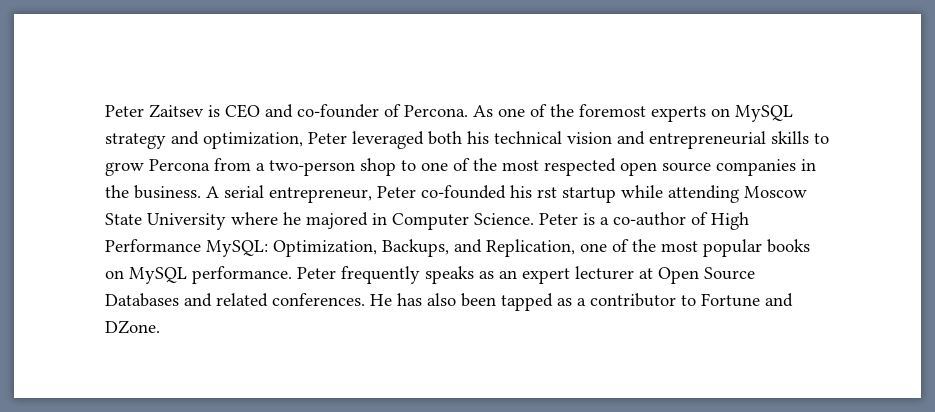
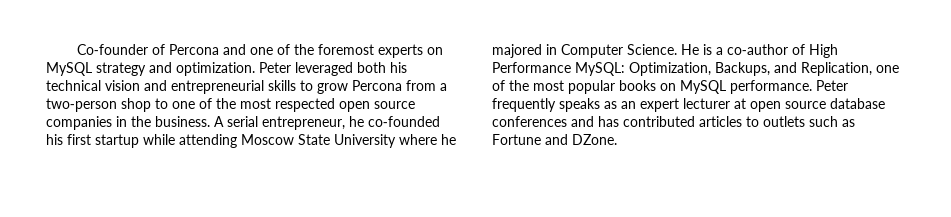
[105,104,493,118] Peter Zaitsev is CEO and co-founder of Percona. As -> [76,44,246,55] Co‑founder of Percona and
[203,132,303,149] optimization, -> [176,62,255,76] optimization.
[377,186,416,198] Peter -> [349,116,364,127] he
[537,187,557,198] rst -> [67,134,91,145] first
[539,213,578,225] Peter -> [681,44,699,55] He
[658,267,755,284] [105,293,696,311] Open Source Databases and related conferences. He has also been tapped as a contributor to -> [750,98,885,112] [492,116,855,127] open source database conferences and has contributed articles to outlets such as

